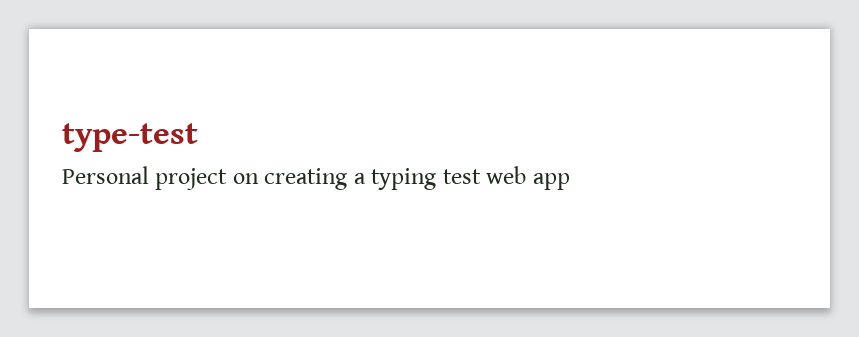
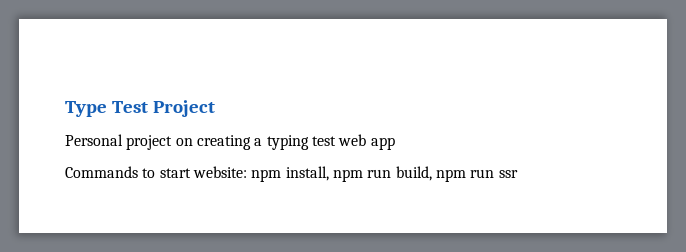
[62,123,198,152] type-test -> [65,100,215,117] Type Test Project
(570, 181) none -> [65,166,518,182] // Commands to start website: npm install, npm run build, npm run ssr

